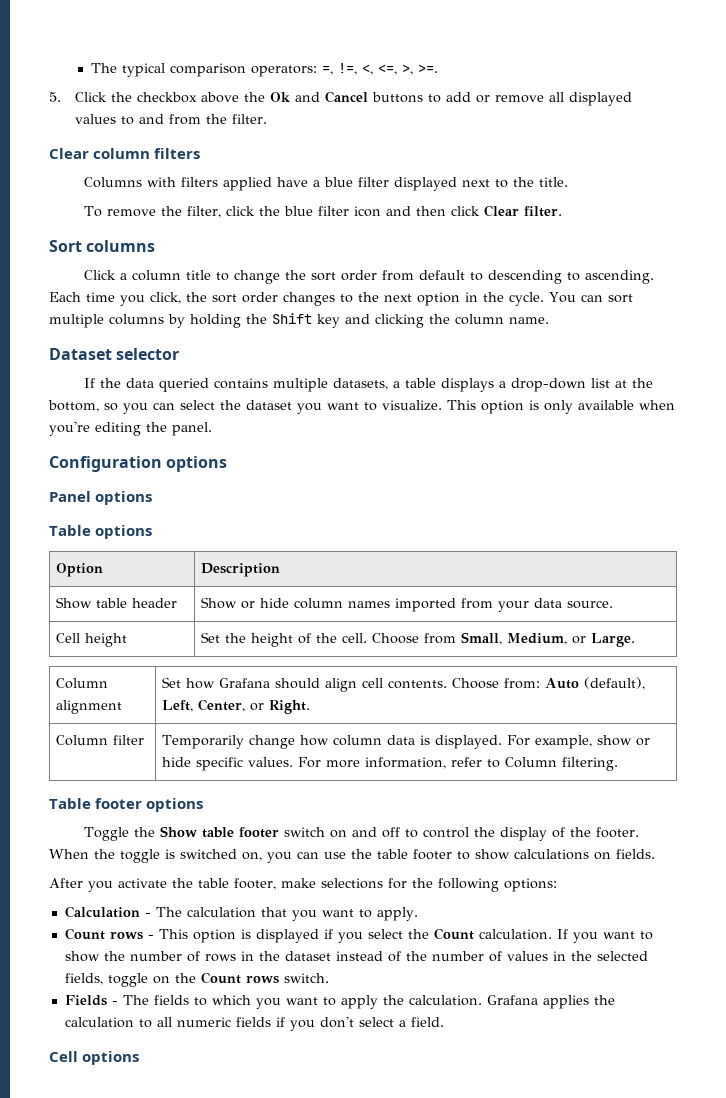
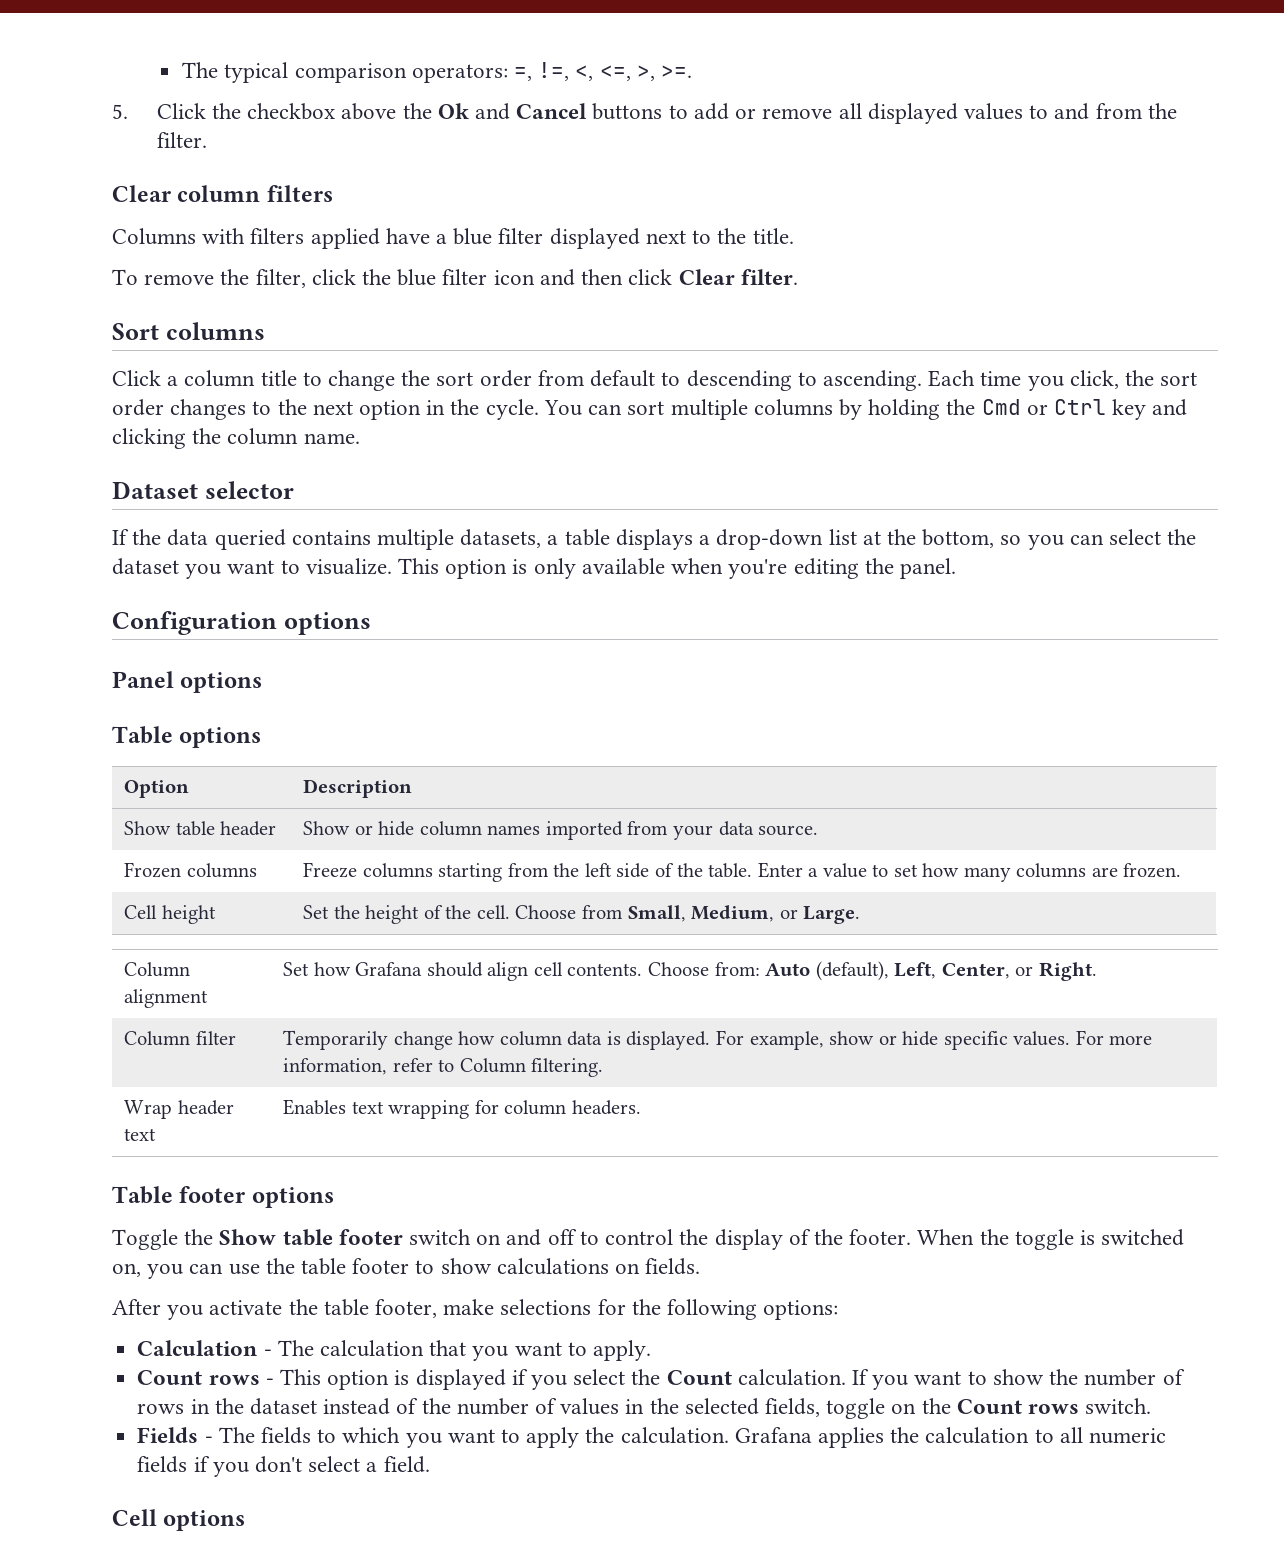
[272,313,312,324] Shift -> [981,399,1106,415] Cmd or Ctrl
(613, 604) none -> [124,862,257,878] [303,862,1182,882] // Frozen columns | Freeze columns starting from the left side of the table. Enter a value to set how many columns are frozen.
(618, 764) none -> [124,1100,234,1119] [124,1128,157,1141] [283,1099,641,1119] // Wrap header text | Enables text wrapping for column headers.

